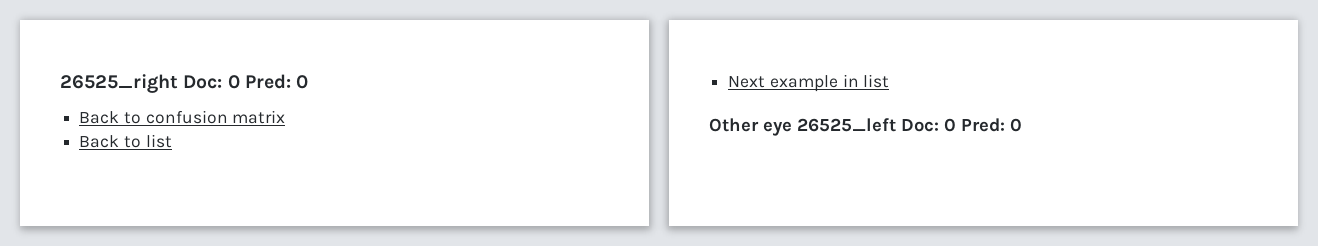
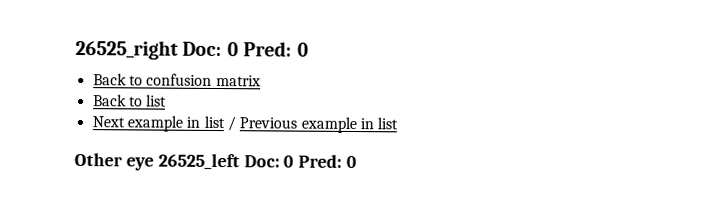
(890, 81) none -> [226,116,399,134] / Previous example in list

